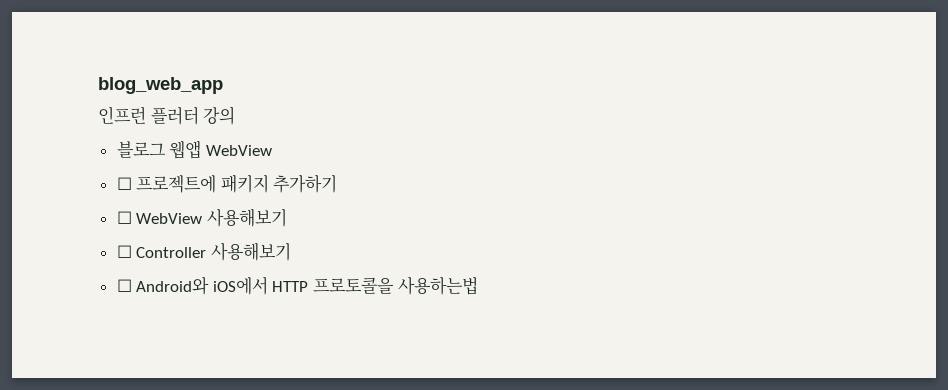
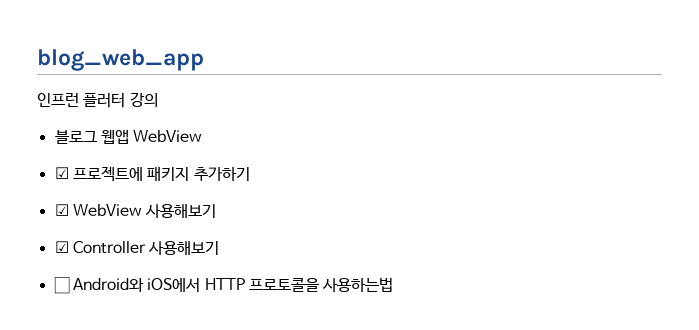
[116,177,132,190] ☐ -> [54,167,69,179] ☑
[116,211,132,224] ☐ -> [54,204,69,216] ☑
[116,245,132,258] ☐ -> [54,241,69,253] ☑

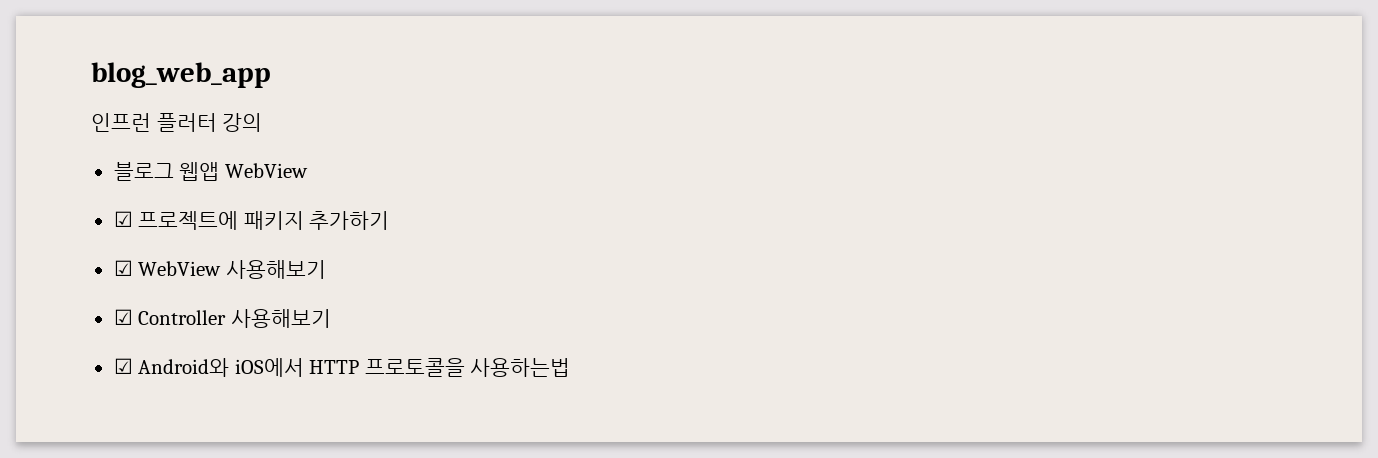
[53,277,70,294] ☐ -> [113,358,133,374] ☑

